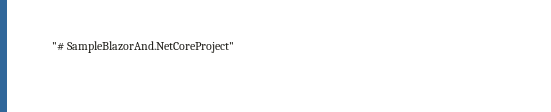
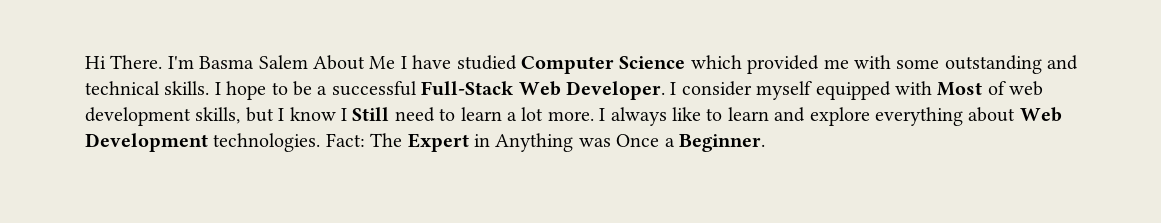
[52,41,235,53] "# SampleBlazorAnd.NetCoreProject" -> [85,55,1079,74] [85,81,1044,100] [85,107,1062,126] [85,133,765,152] Hi There. I'm Basma Salem About Me I have studied Computer Science which provided me with some outstanding and technical skills. I hope to be a successful Full-Stack Web Developer. I consider myself equipped with Most of web development skills, but I know I Still need to learn a lot more. I always like to learn and explore everything about Web Development technologies. Fact: The Expert in Anything was Once a Beginner.

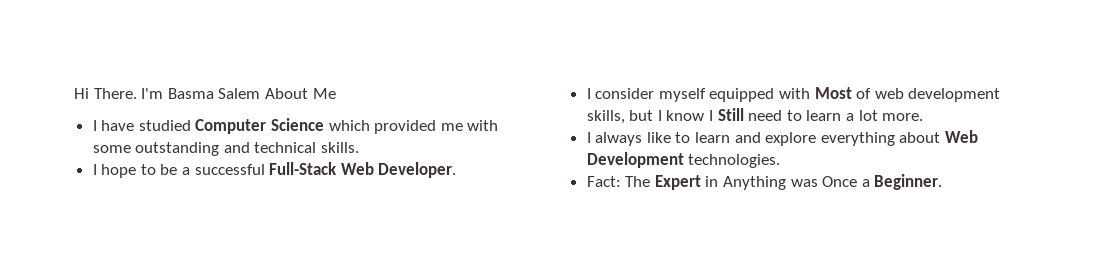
(396, 62) none -> (336, 93) //
(210, 88) none -> (360, 147) //
(665, 90) none -> (457, 170) //
(594, 116) none -> (924, 117) //
(321, 142) none -> (781, 161) //

